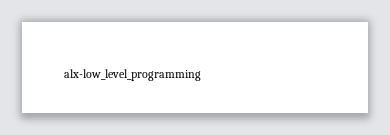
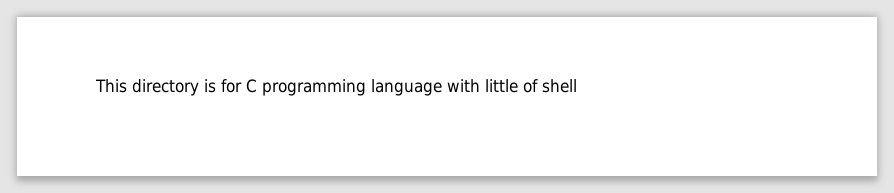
[64,69,201,81] alx-low_level_programming -> [95,79,577,96] This directory is for C programming language with little of shell

